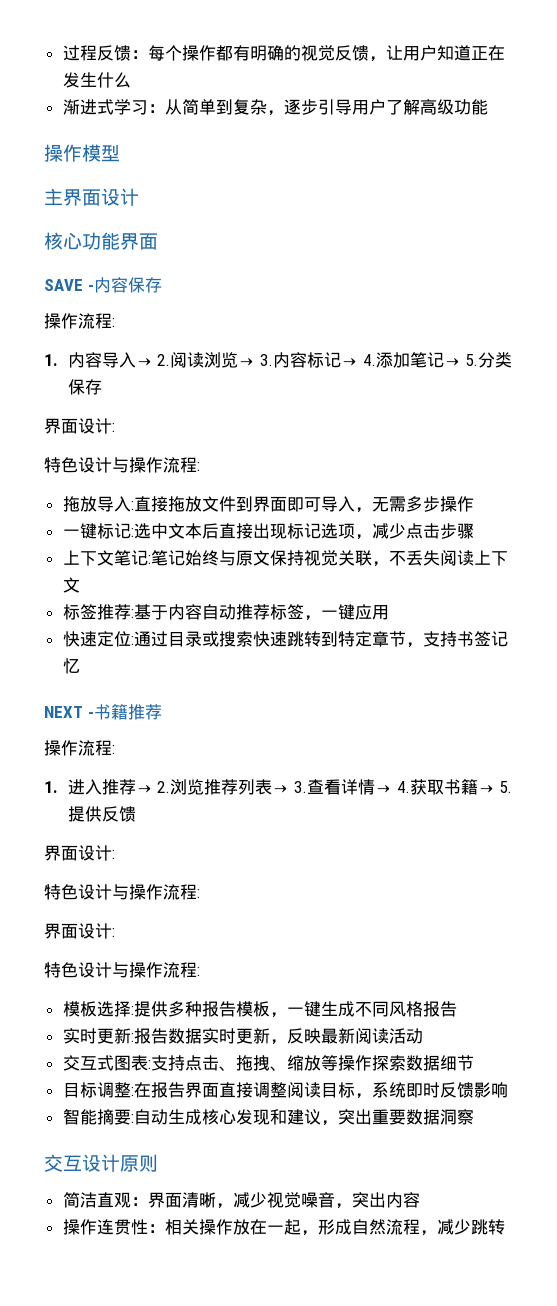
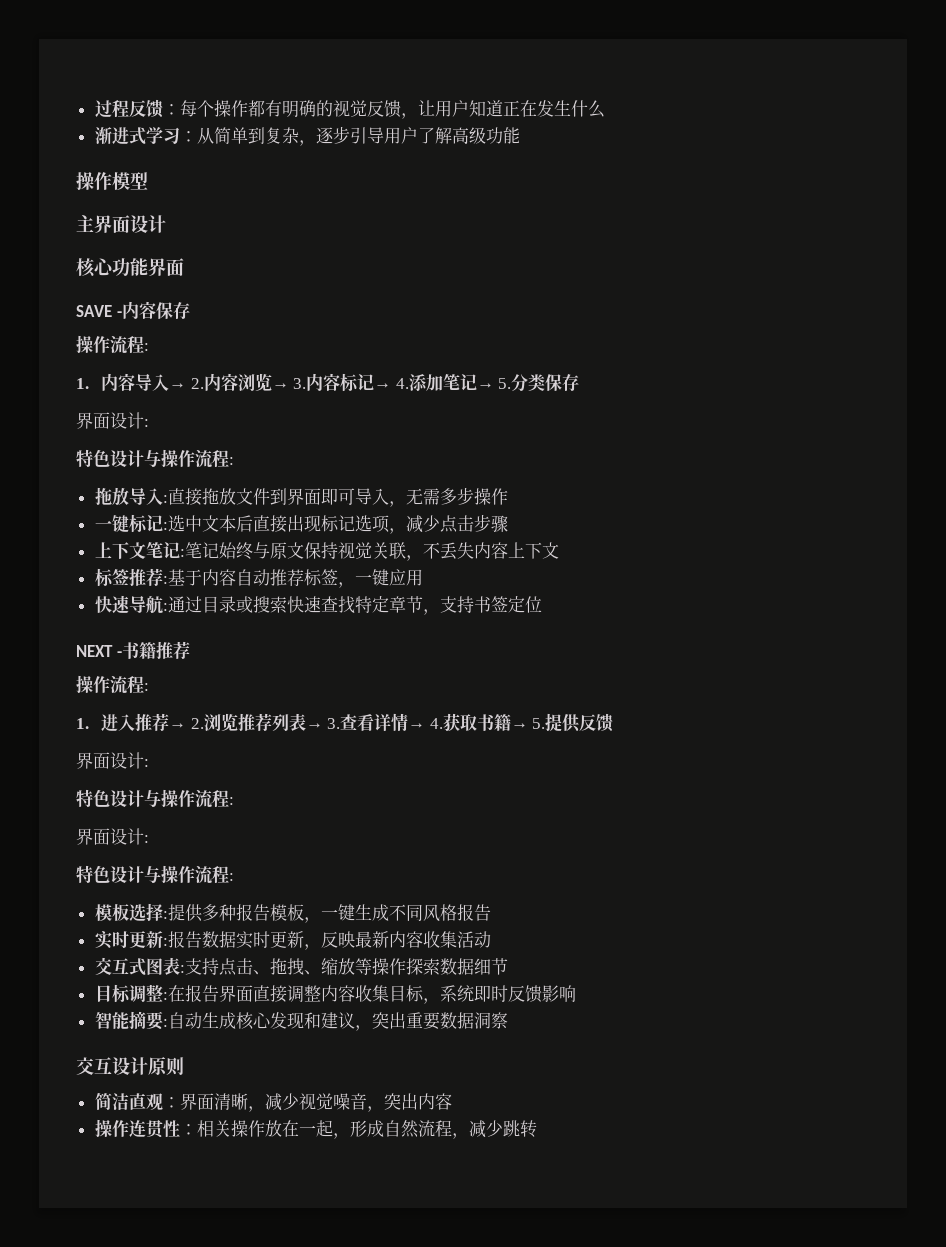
[170,352,205,368] 阅读 -> [203,373,238,391] 内容
[439,550,474,566] 阅读 -> [473,542,508,559] 内容
[96,631,131,647] 定位 -> [128,596,163,614] 导航
[286,631,338,647] 跳转到 -> [320,596,355,614] 查找
[490,631,508,647] [62,658,80,674] 记忆 -> [507,596,542,613] 定位
[354,1028,389,1044] 阅读 -> [388,931,457,948] 内容收集
[286,1082,321,1098] 阅读 -> [320,985,389,1002] 内容收集

